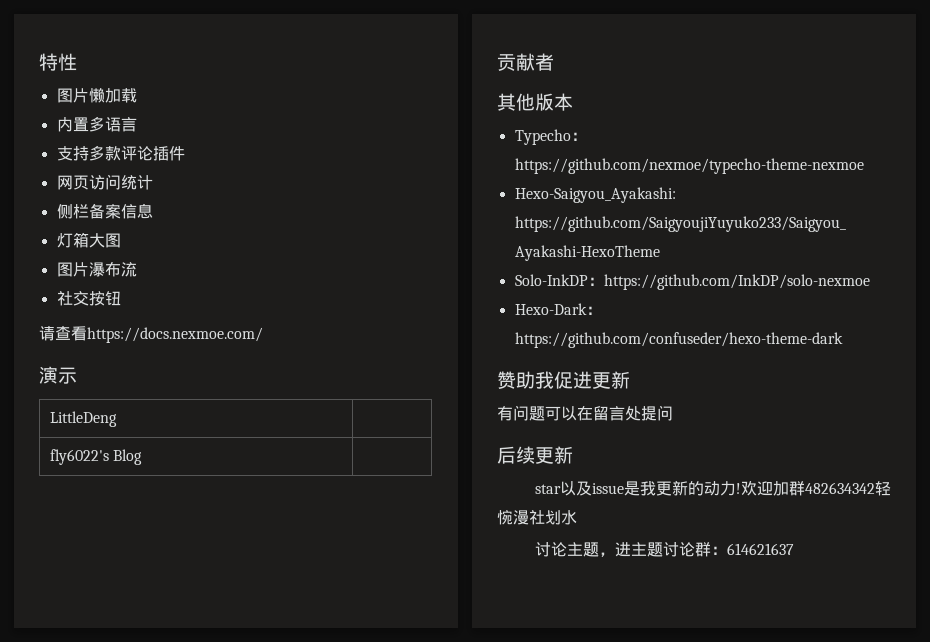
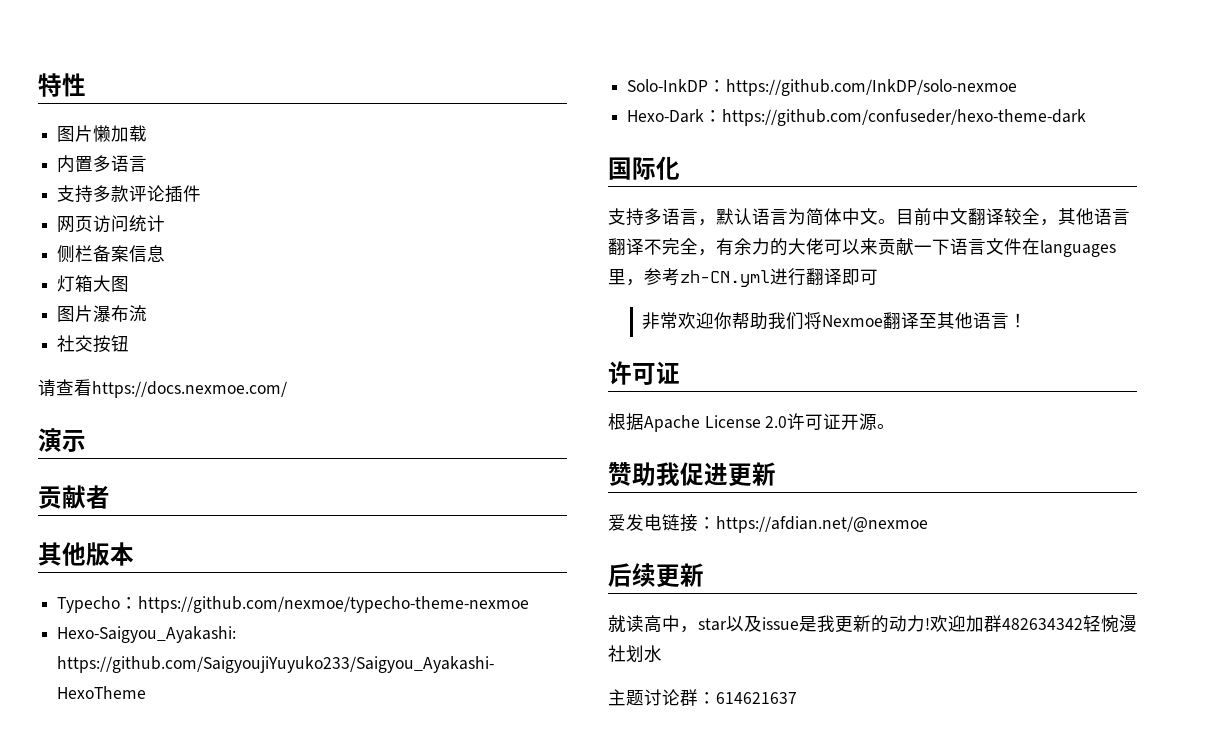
[49,411,117,427] [49,449,142,465] // LittleDeng | // fly6022's Blog | -> (86, 441) none
[497,371,630,389] [497,405,673,421] 赞助我促进更新 // 有问题可以在留言处提问 -> [608,156,680,180] [608,208,1130,226] [608,238,1116,257] [608,268,878,287] [642,312,1028,330] [608,361,680,385] [608,413,896,432] [608,462,776,486] [608,514,928,533] 国际化 // 支持多语言，默认语言为简体中文。目前中文翻译较全，其他语言翻译不完全，有余力的大佬可以来贡献一下语言文件在languages里，参考zh-CN.yml进行翻译即可 // 非常欢迎你帮助我们将Nexmoe翻译至其他语言！ // 许可证 // 根据Apache License 2.0许可证开源。 // 赞助我促进更新 // 爱发电链接：https://afdian.net/@nexmoe
(573, 455) none -> [608,615,698,633] 就读高中，
[534,542,631,557] 讨论主题，进 -> (662, 653) none

